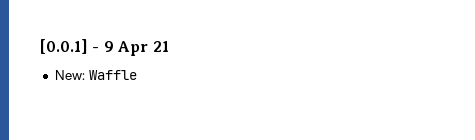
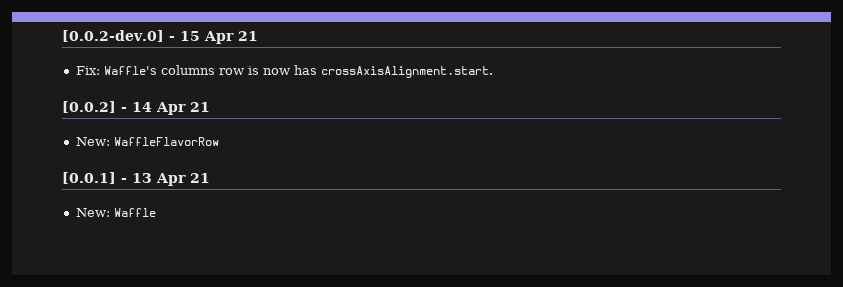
(40, 46) none -> [62,30,258,44] [75,65,493,78] [62,101,210,115] [75,137,219,146] [0.0.2-dev.0] - 15 Apr 21 // Fix: Waffle's columns row is now has crossAxisAlignment.start. // [0.0.2] - 14 Apr 21 // New: WaffleFlavorRow //
[103,41,114,52] 9 -> [132,173,152,183] 13

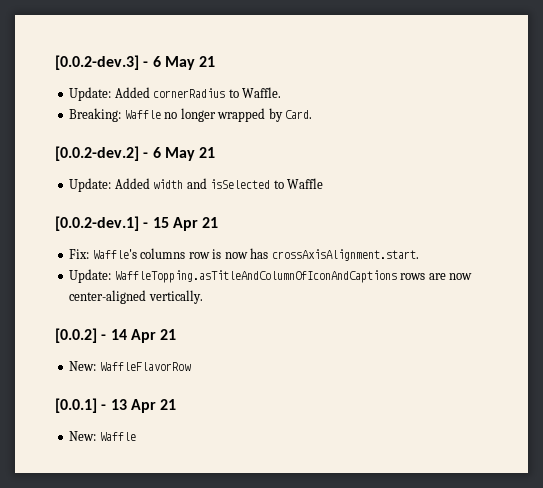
[62,30,164,42] [0.0.2-dev.0] -> [55,55,216,70] [69,87,282,101] [69,108,313,122] [55,146,216,161] [69,178,324,192] [55,216,139,231] [0.0.2-dev.3] - 6 May 21 // Update: Added cornerRadius to Waffle. // Breaking: Waffle no longer wrapped by Card. // [0.0.2-dev.2] - 6 May 21 // Update: Added width and isSelected to Waffle // [0.0.2-dev.1]
(493, 72) none -> [69,269,473,283] [69,290,203,304] // Update: WaffleTopping.asTitleAndColumnOfIconAndCaptions rows are now center-aligned vertically.

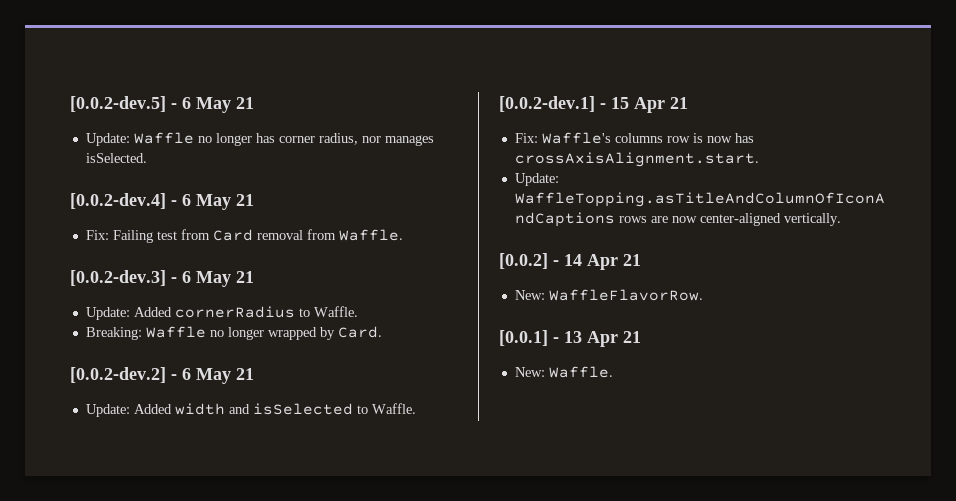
(55, 62) none -> [70,96,254,113] [85,132,434,146] [85,153,147,163] [70,193,254,210] [85,229,403,243] [0.0.2-dev.5] - 6 May 21 // Update: Waffle no longer has corner radius, nor manages isSelected. // [0.0.2-dev.4] - 6 May 21 // Fix: Failing test from Card removal from Waffle. //
[287,178,324,189] Waffle -> [371,403,416,414] Waffle.
[99,362,191,371] WaffleFlavorRow -> [548,289,703,301] WaffleFlavorRow.
[99,432,136,441] Waffle -> [548,366,613,378] Waffle.

